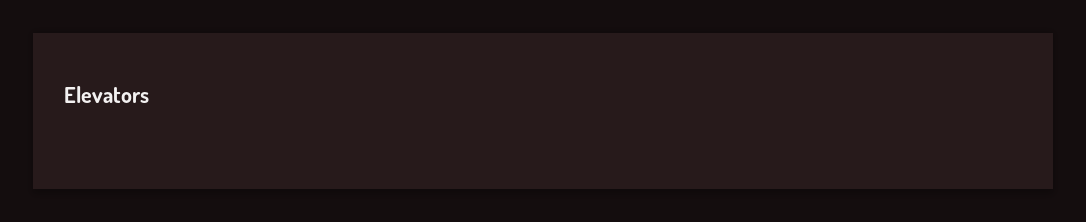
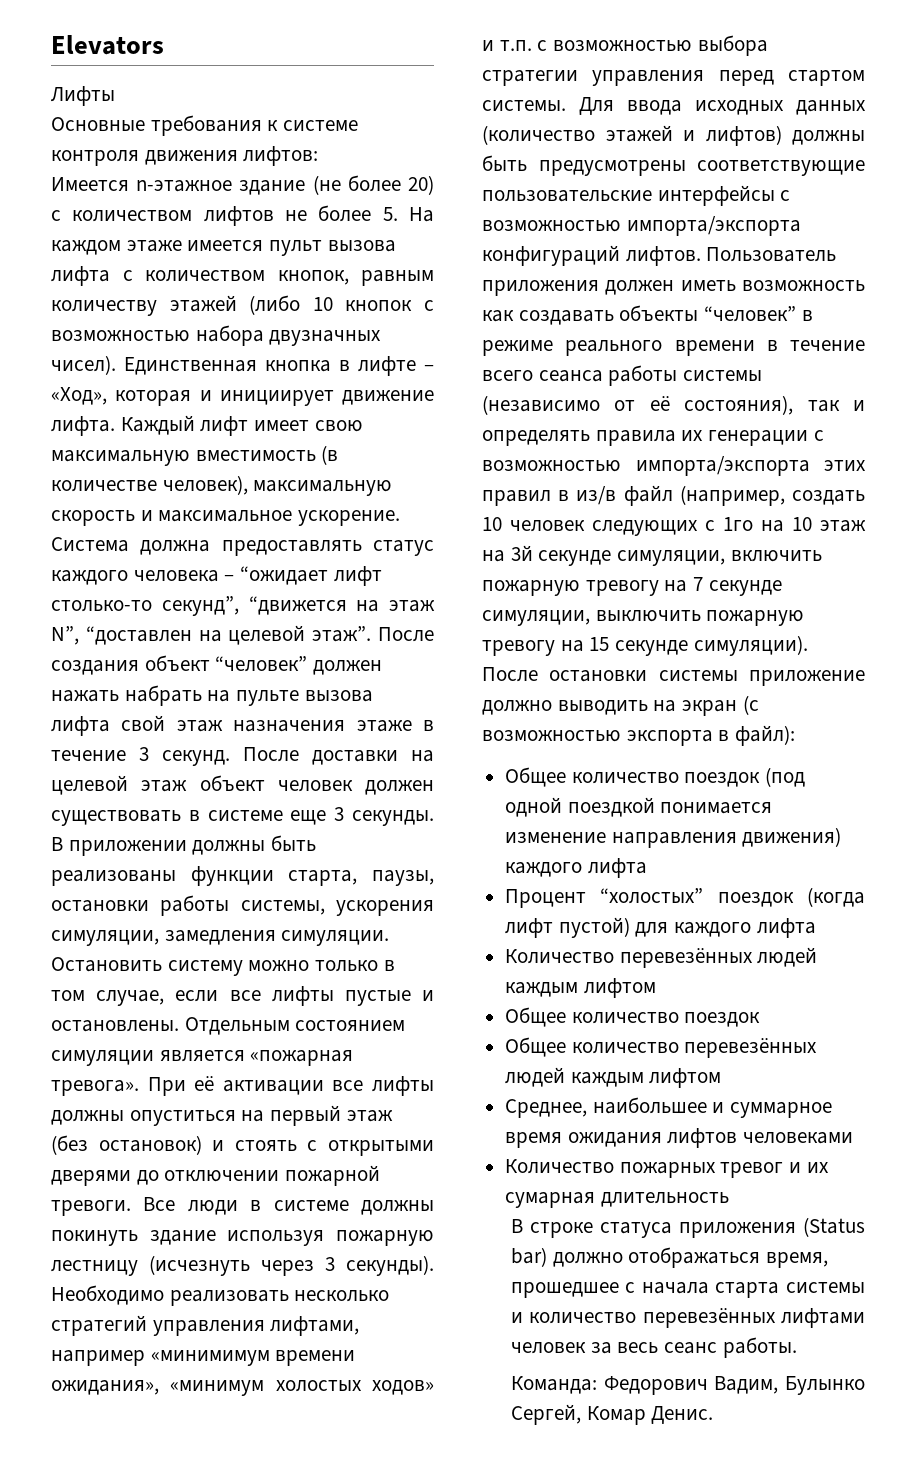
(149, 94) none -> [51,86,115,106] [51,115,359,136] [51,146,319,166] [51,175,434,195] [51,205,434,226] [51,240,396,256] [51,266,434,286] [51,295,434,316] [51,325,382,346] [51,355,434,376] [51,387,434,406] [51,415,363,436] [51,445,339,466] [51,475,393,496] [51,510,401,526] [51,537,434,556] [51,566,382,586] [51,596,435,616] [51,625,434,645] [51,655,383,675] [51,685,373,706] [51,715,434,736] [51,747,434,766] [51,775,434,795] [51,807,434,826] [51,835,317,856] [51,866,434,886] [51,895,434,916] [51,930,390,946] [51,957,395,976] [51,986,434,1006] [51,1017,406,1035] [51,1050,354,1066] [51,1076,434,1096] [51,1105,393,1126] [51,1135,434,1156] [51,1165,381,1186] [51,1197,434,1216] [51,1230,435,1246] [51,1255,434,1276] [51,1285,390,1306] [51,1315,360,1336] [51,1350,356,1366] [51,1380,434,1396] [482,35,768,56] [482,70,865,86] [482,97,866,115] [482,125,865,146] [482,155,865,176] [482,185,791,206] [482,216,801,236] [482,245,837,266] [482,280,865,296] [482,305,813,325] [482,340,865,356] [482,365,763,386] [482,395,865,415] [482,430,824,446] [482,456,866,476] [482,485,865,506] [482,517,866,536] [482,545,822,566] [482,577,782,596] [482,610,805,626] [482,635,808,656] [482,667,865,686] [482,695,759,716] [482,725,796,746] [505,767,806,787] [505,797,773,817] [505,827,842,848] [505,858,647,878] [505,887,865,908] [505,917,816,938] [505,947,818,968] [505,978,656,998] [505,1007,761,1027] [505,1037,818,1058] [505,1067,722,1088] [505,1097,833,1118] [505,1128,854,1148] [505,1159,829,1178] [505,1192,729,1208] [510,1217,865,1238] [510,1247,828,1268] [510,1282,865,1298] [510,1308,865,1328] [510,1337,797,1358] [510,1376,865,1395] [510,1404,714,1425] // Лифты // Основные требования к системе контроля движения лифтов: // Имеется n-этажное здание (не более 20) с количеством лифтов не более 5. На каждом этаже имеется пульт вызова лифта с количеством кнопок, равным количеству этажей (либо 10 кнопок с возможностью набора двузначных чисел). Единственная кнопка в лифте – «Ход», которая и инициирует движение лифта. Каждый лифт имеет свою максимальную вместимость (в количестве человек), максимальную скорость и максимальное ускорение. Система должна предоставлять статус каждого человека – “ожидает лифт столько-то секунд”, “движется на этаж N”, “доставлен на целевой этаж”. После создания объект “человек” должен нажать набрать на пульте вызова лифта свой этаж назначения этаже в течение 3 секунд. После доставки на целевой этаж объект человек должен существовать в системе еще 3 секунды. В приложении должны быть реализованы функции старта, паузы, остановки работы системы, ускорения симуляции, замедления симуляции. Остановить систему можно только в том случае, если все лифты пустые и остановлены. Отдельным состоянием симуляции является «пожарная тревога». При её активации все лифты должны опуститься на первый этаж (без остановок) и стоять с открытыми дверями до отключении пожарной тревоги. Все люди в системе должны покинуть здание используя пожарную лестницу (исчезнуть через 3 секунды). Необходимо реализовать несколько стратегий управления лифтами, например «минимимум времени ожидания», «минимум холостых ходов» и т.п. с возможностью выбора стратегии управления перед стартом системы. Для ввода исходных данных (количество этажей и лифтов) должны быть предусмотрены соответствующие пользовательские интерфейсы с возможностью импорта/экспорта конфигураций лифтов. Пользователь приложения должен иметь возможность как создавать объекты “человек” в режиме реального времени в течение всего сеанса работы системы (независимо от её состояния), так и определять правила их генерации с возможностью импорта/экспорта этих правил в из/в файл (например, создать 10 человек следующих с 1го на 10 этаж на 3й секунде симуляции, включить пожарную тревогу на 7 секунде симуляции, выключить пожарную тревогу на 15 секунде симуляции). После остановки системы приложение должно выводить на экран (с возможностью экспорта в файл): // Общее количество поездок (под одной поездкой понимается изменение направления движения) каждого лифта // Процент “холостых” поездок (когда лифт пустой) для каждого лифта // Количество перевезённых людей каждым лифтом // Общее количество поездок // Общее количество перевезённых людей каждым лифтом // Среднее, наибольшее и суммарное время ожидания лифтов человеками // Количество пожарных тревог и их сумарная длительность // В строке статуса приложения (Status bar) должно отображаться время, прошедшее с начала старта системы и количество перевезённых лифтами человек за весь сеанс работы. // Команда: Федорович Вадим, Булынко Сергей, Комар Денис.

